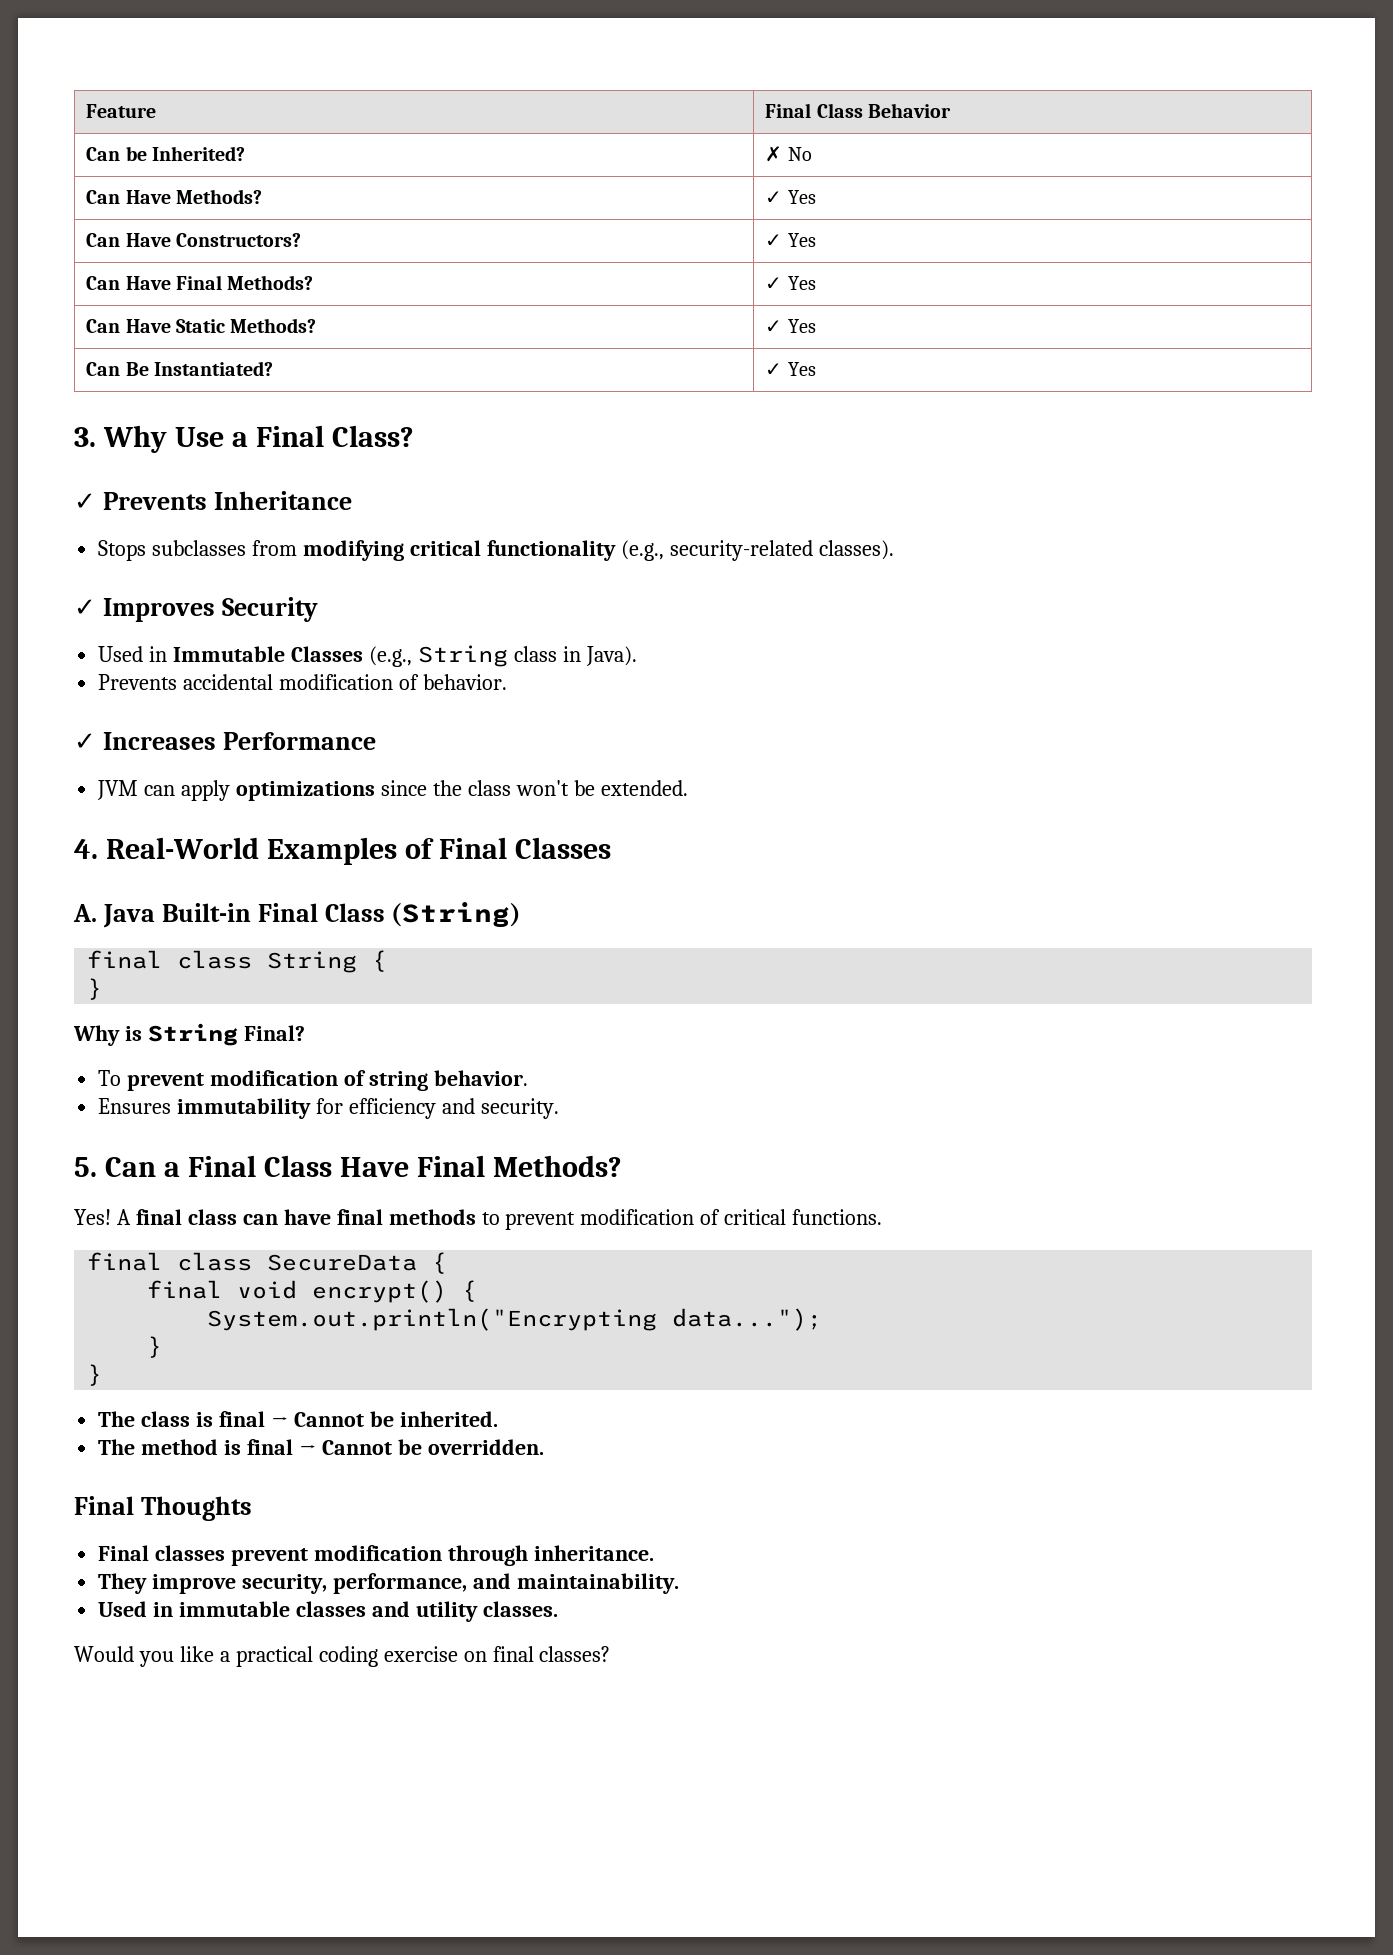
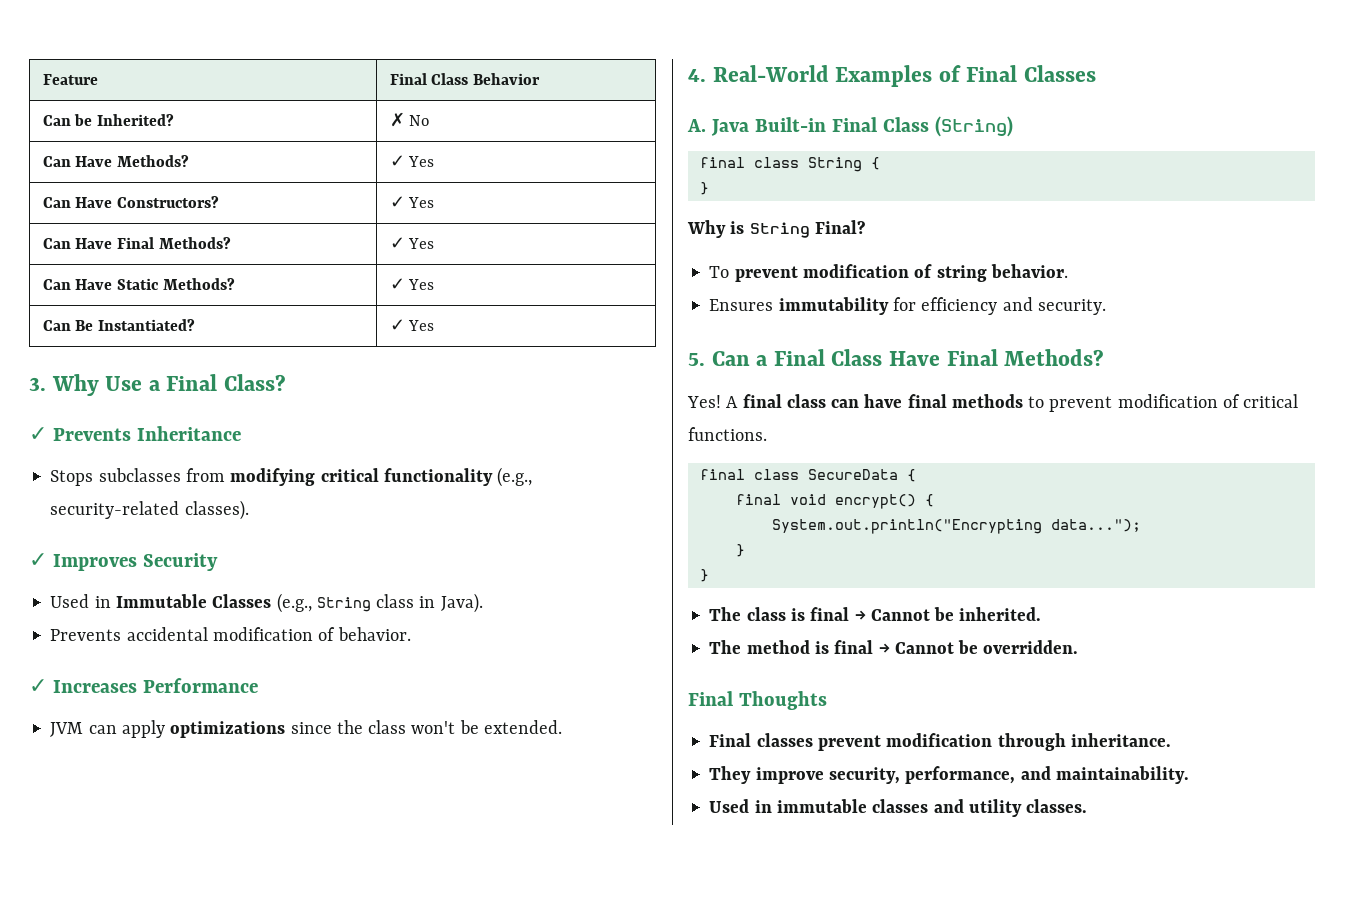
[74,1646,611,1667] // Would you like a practical coding exercise on final classes? -> (1088, 806) none

